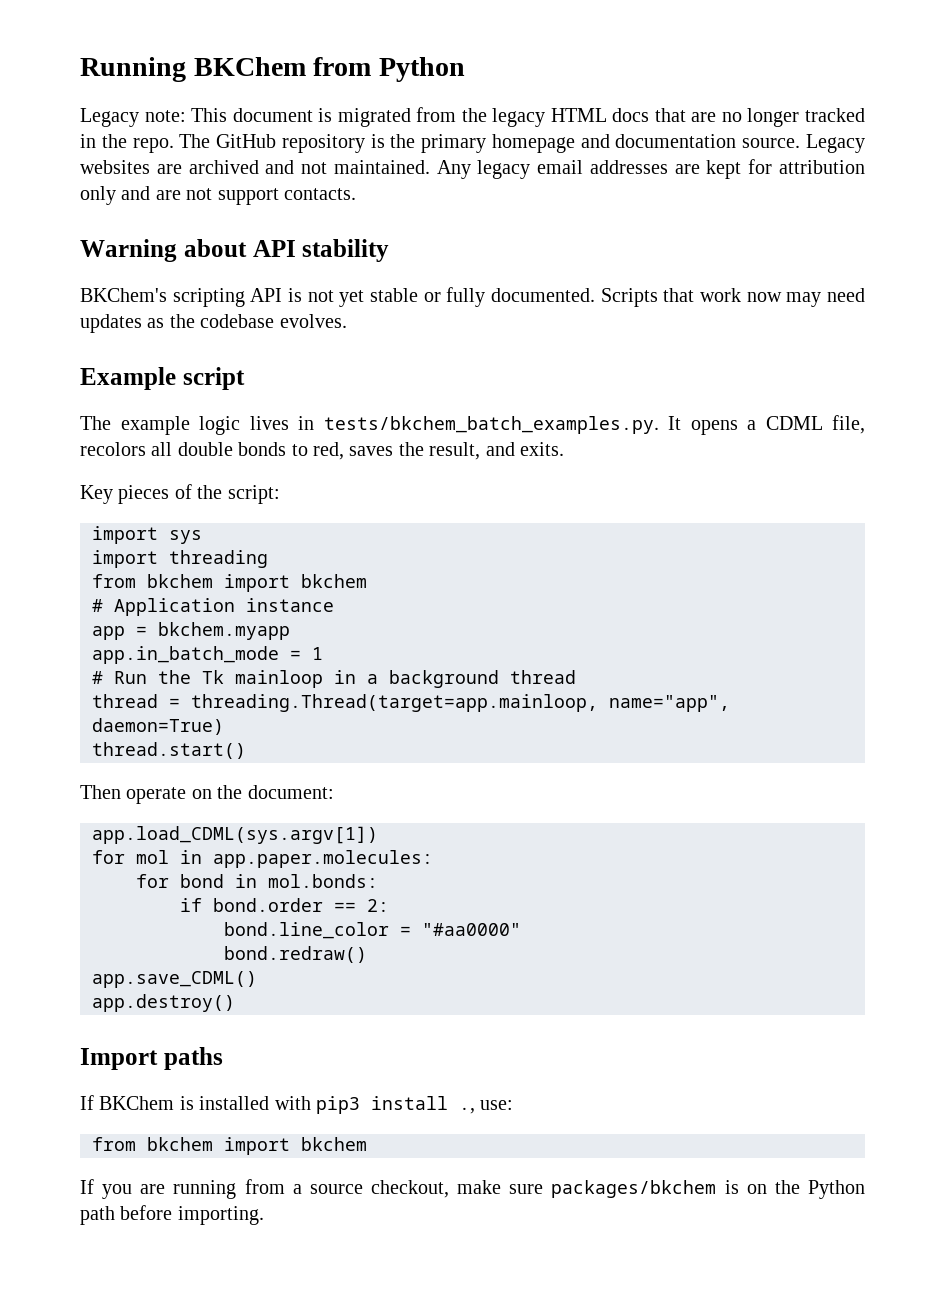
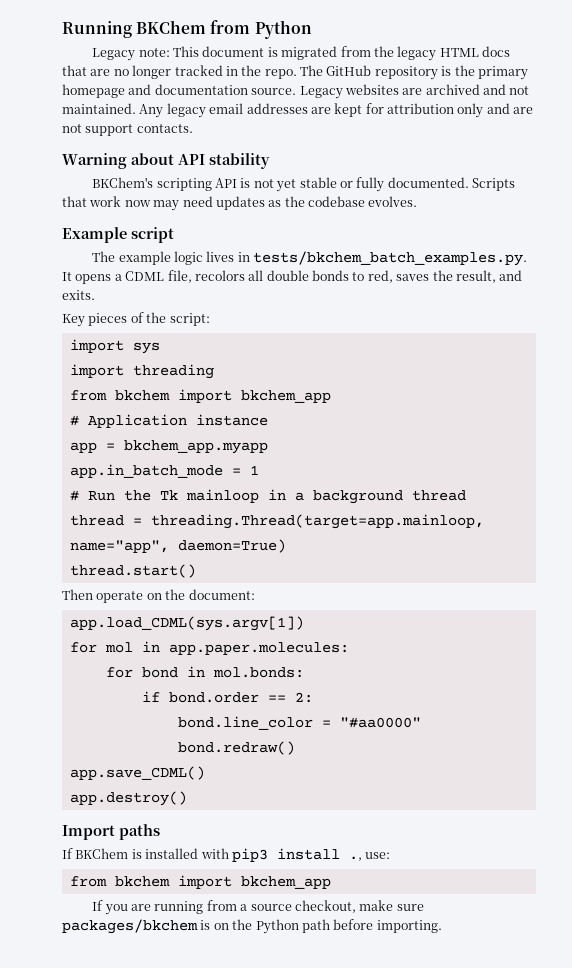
[301,574,367,588] bkchem -> [240,390,331,403] bkchem_app
[158,622,290,640] bkchem.myapp -> [123,440,268,454] bkchem_app.myapp
[301,1137,367,1151] bkchem -> [240,876,331,889] bkchem_app

